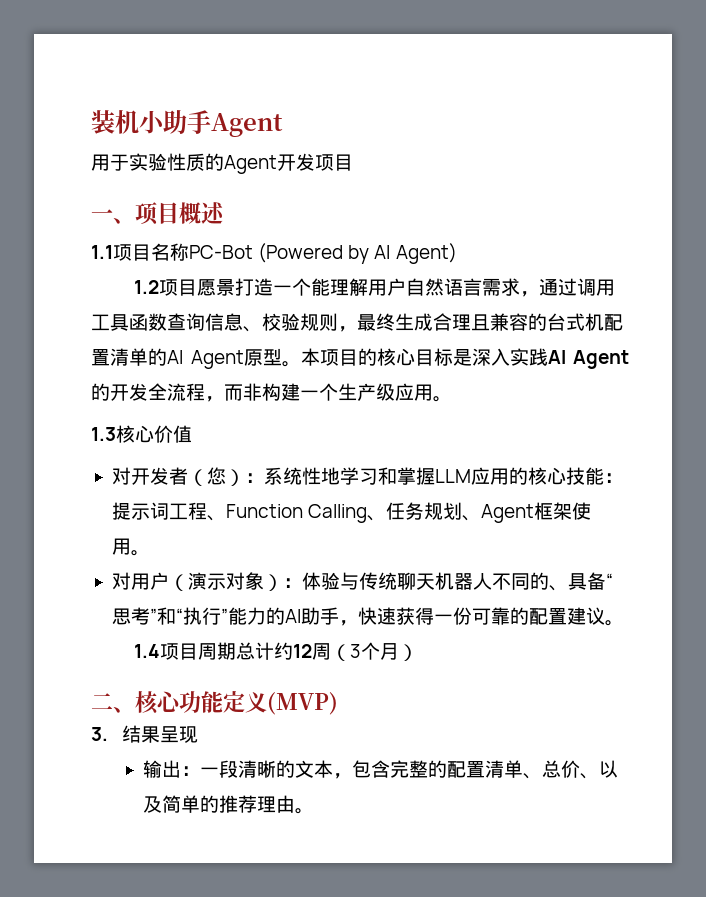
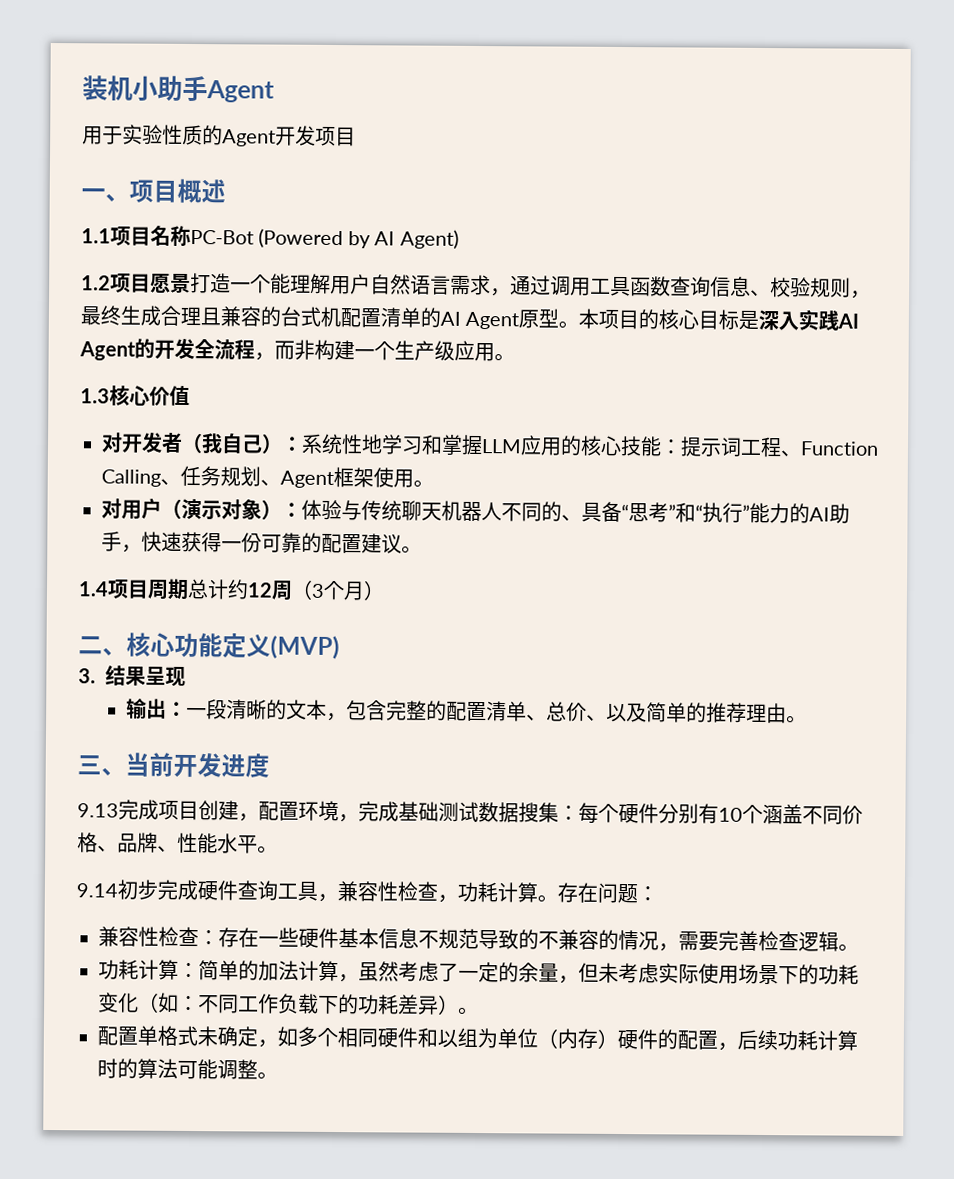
[206,467,226,485] 您 -> [201,433,263,454] 我自己
(315, 811) none -> [77,752,270,778] [77,799,863,825] [77,832,278,854] [76,879,658,904] [98,926,859,952] [98,959,859,985] [98,992,479,1016] [97,1025,858,1051] [97,1058,278,1080] // 三、当前开发进度 // 9.13完成项目创建，配置环境，完成基础测试数据搜集：每个硬件分别有10个涵盖不同价格、品牌、性能水平。 // 9.14初步完成硬件查询工具，兼容性检查，功耗计算。存在问题： // 兼容性检查：存在一些硬件基本信息不规范导致的不兼容的情况，需要完善检查逻辑。 // 功耗计算：简单的加法计算，虽然考虑了一定的余量，但未考虑实际使用场景下的功耗变化（如：不同工作负载下的功耗差异）。 // 配置单格式未确定，如多个相同硬件和以组为单位（内存）硬件的配置，后续功耗计算时的算法可能调整。

